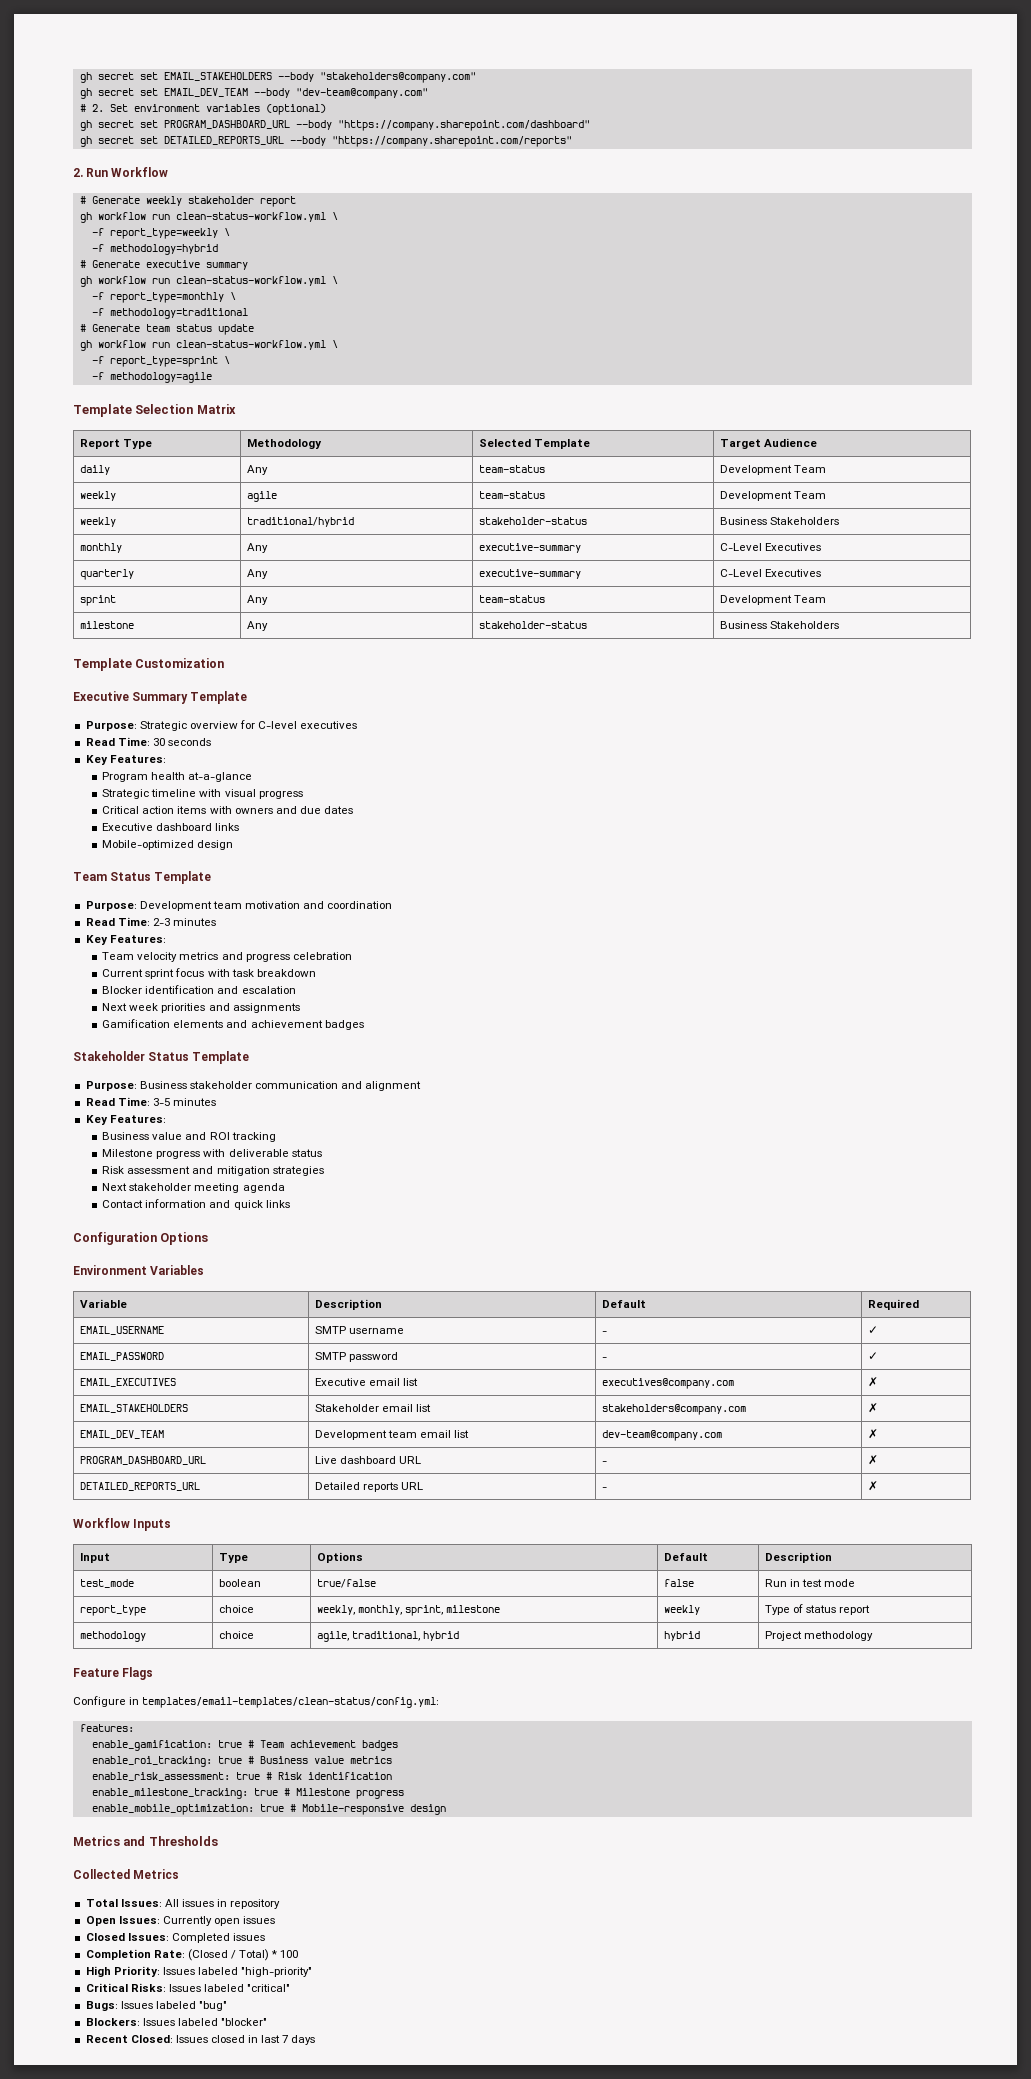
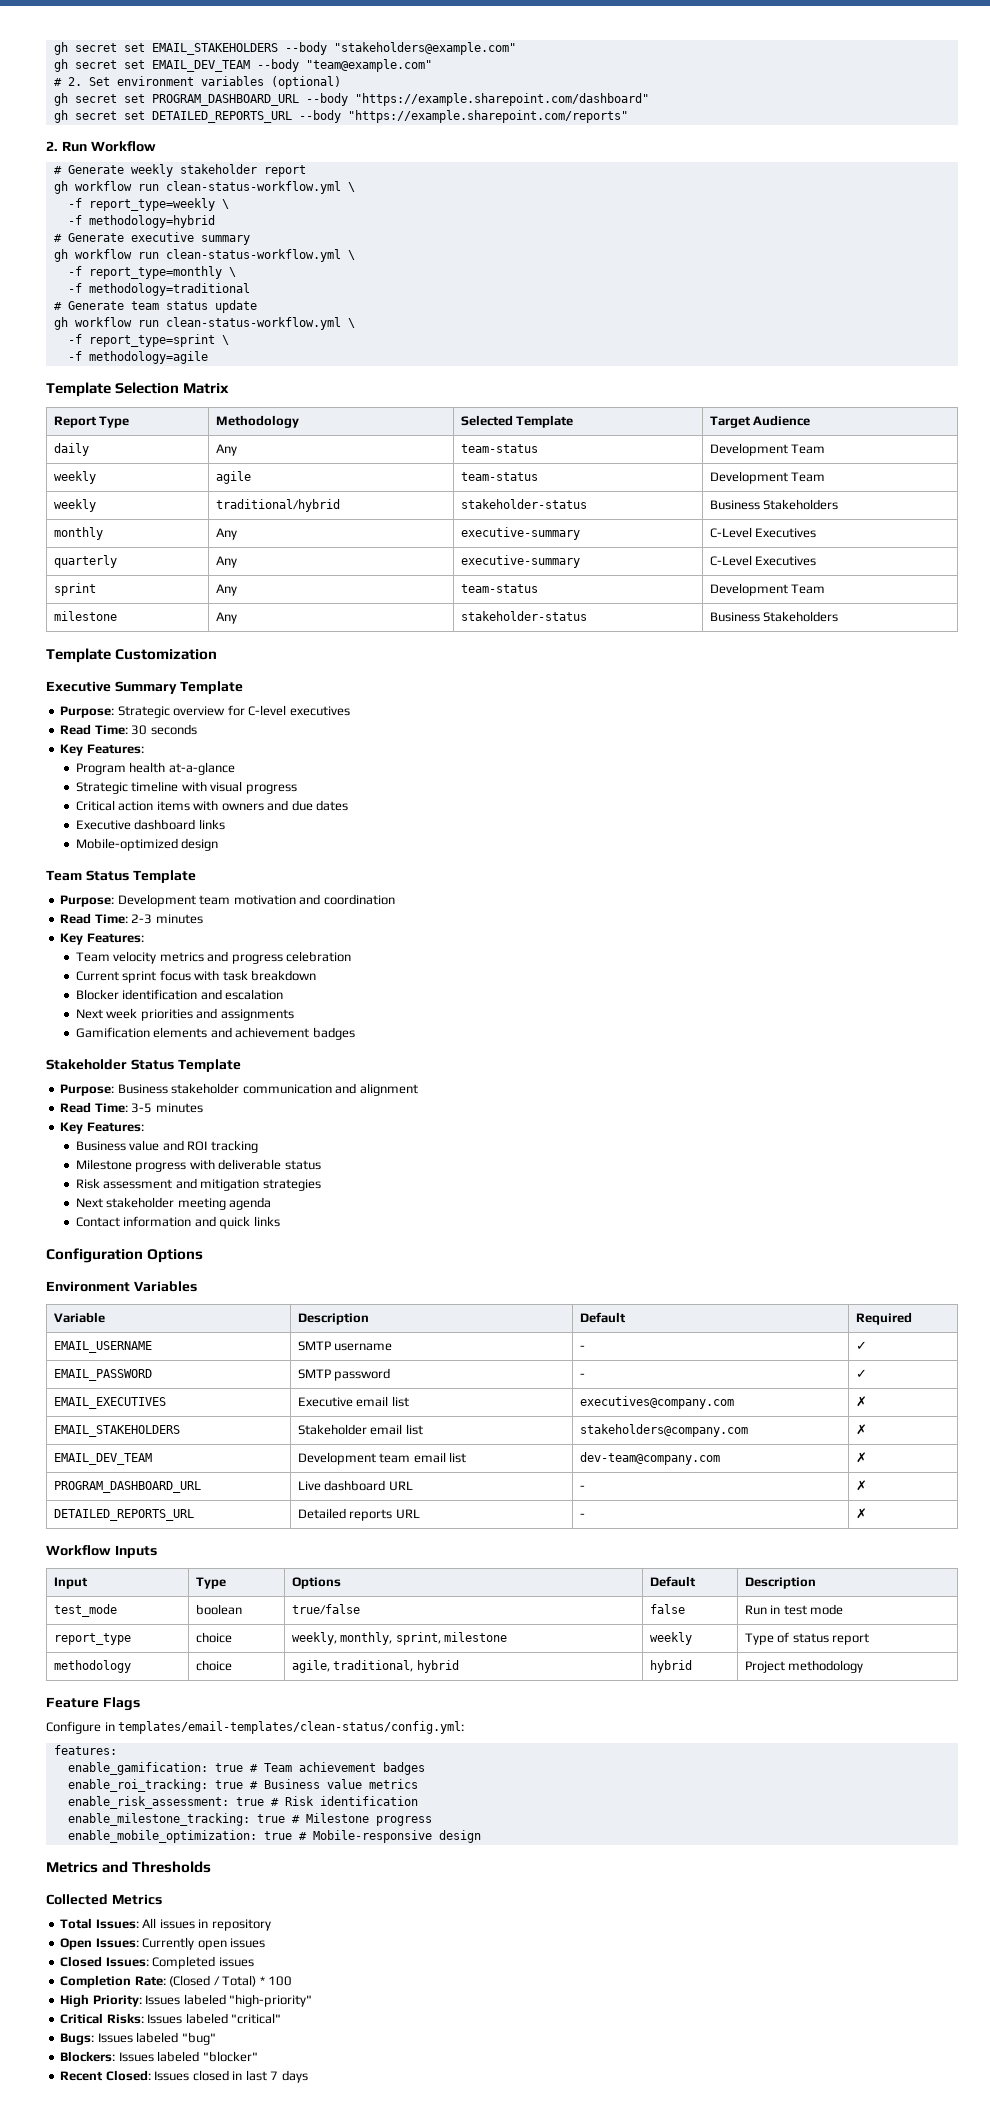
[319,72,476,83] "stakeholders@company.com" -> [333,42,516,55] "stakeholders@example.com"
[295,88,428,99] "dev-team@company.com" -> [305,59,432,72] "team@example.com"
[337,120,590,131] "https://company.sharepoint.com/dashboard" -> [354,93,649,106] "https://example.sharepoint.com/dashboard"
[331,136,572,147] "https://company.sharepoint.com/reports" -> [347,110,628,123] "https://example.sharepoint.com/reports"

